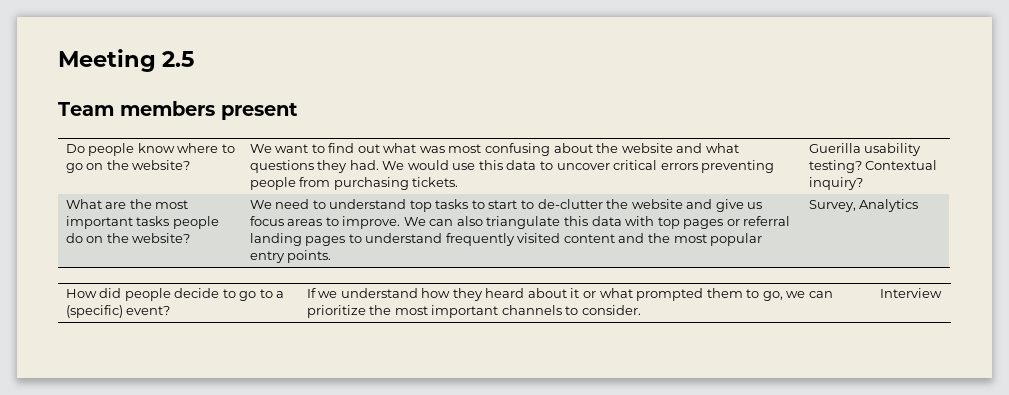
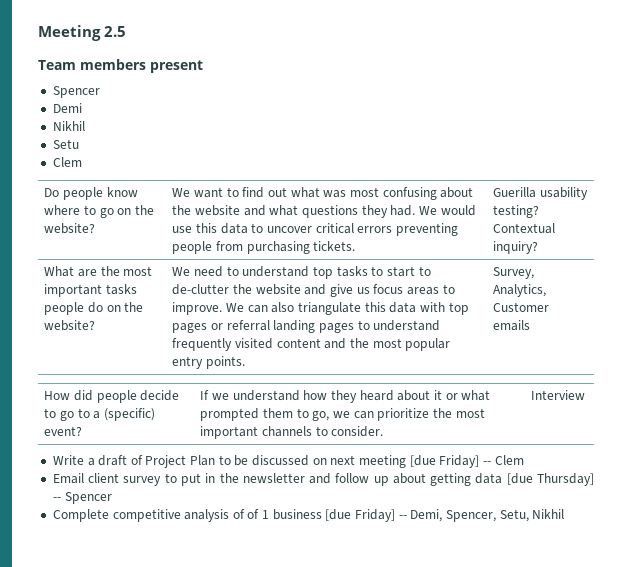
(298, 111) none -> [52,86,100,98] [52,103,82,113] [52,121,85,131] [52,139,79,149] [52,157,82,167] // Spencer // Demi // Nikhil // Setu // Clem
[859,199,919,212] Analytics -> [493,284,547,297] [493,302,550,312] [493,320,531,331] Analytics, Customer emails
(942, 293) none -> [52,455,524,468] [52,473,594,486] [52,492,112,504] [52,509,565,522] // Write a draft of Project Plan to be discussed on next meeting [due Friday] -- Clem // Email client survey to put in the newsletter and follow up about getting data [due Thursday] -- Spencer // Complete competitive analysis of of 1 business [due Friday] -- Demi, Spencer, Setu, Nikhil

